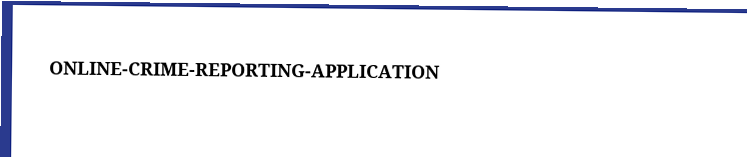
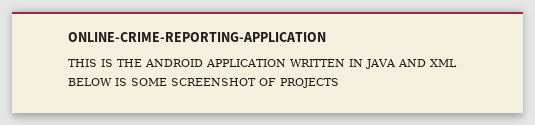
(440, 70) none -> [68,59,457,69] [68,78,339,88] // THIS IS THE ANDROID APPLICATION WRITTEN IN JAVA AND XML BELOW IS SOME SCREENSHOT OF PROJECTS

